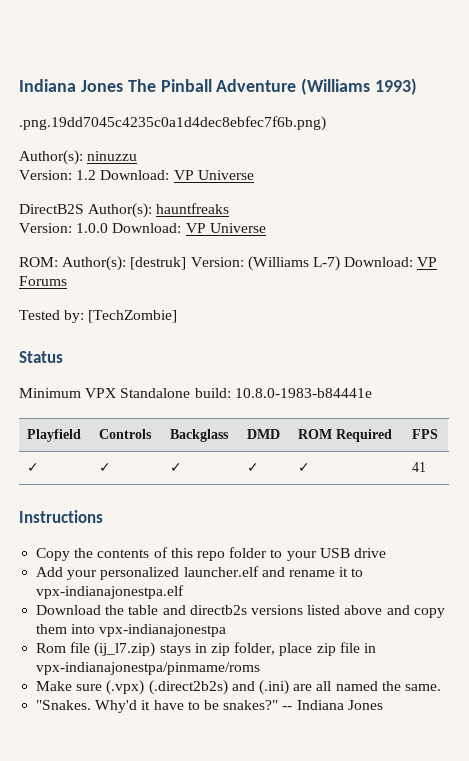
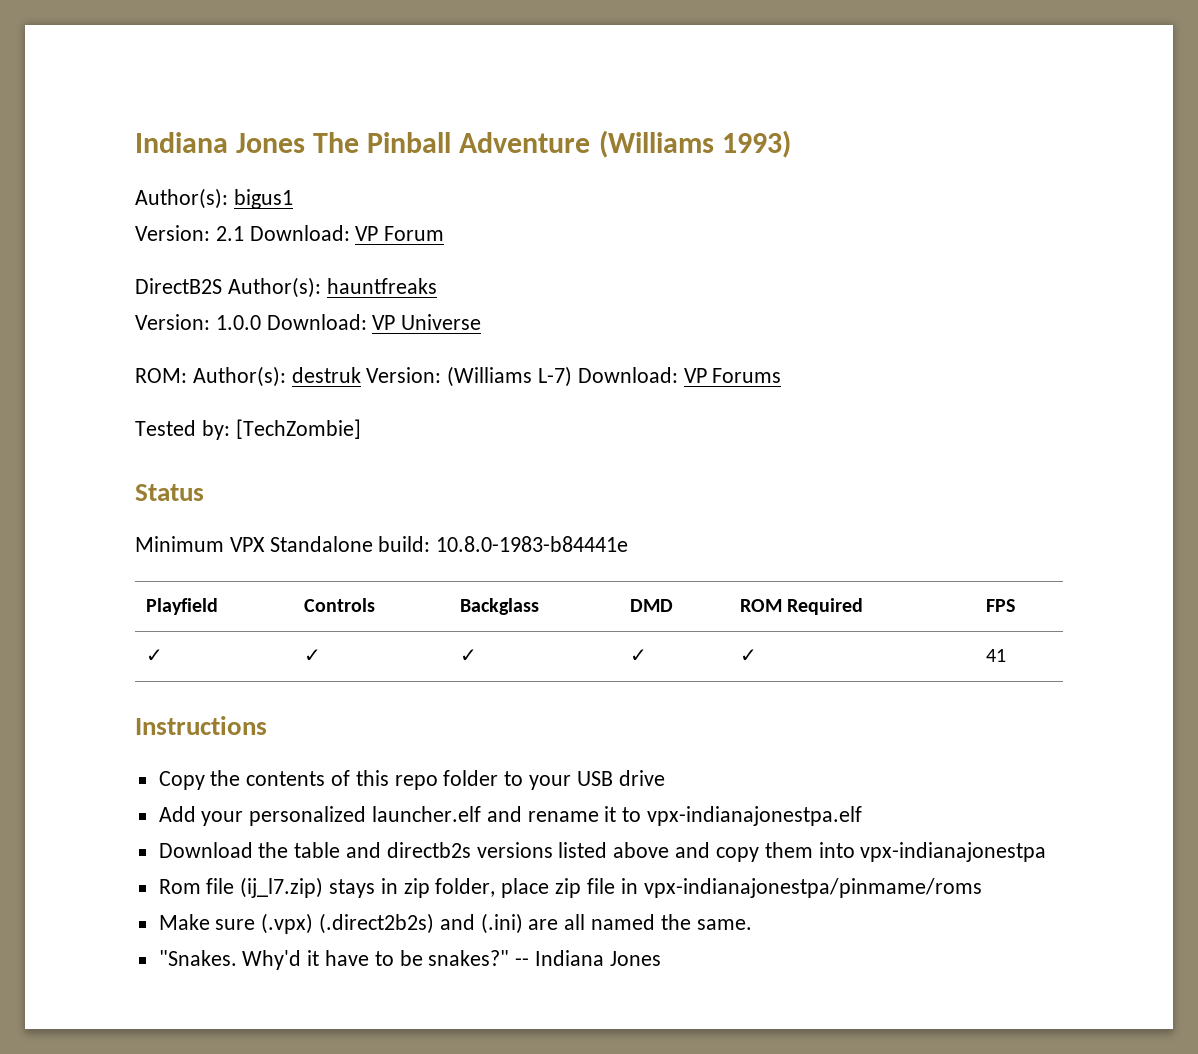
[19,116,326,131] [19,150,138,165] [19,170,254,180] // .png.19dd7045c4235c0a1d4dec8ebfec7f6b.png) // Author(s): ninuzzu // Version: 1.2 Download: VP Universe -> [135,188,293,209] [135,225,445,241] // Author(s): bigus1 // Version: 2.1 Download: VP Forum
[130,257,187,270] [destruk] -> [291,367,361,383] destruk

